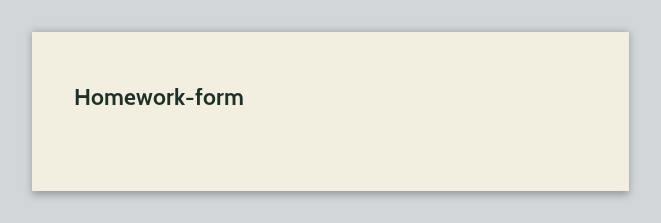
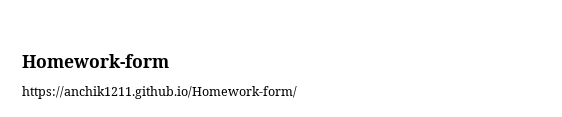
(244, 96) none -> [22,86,297,99] // https://anchik1211.github.io/Homework-form/

